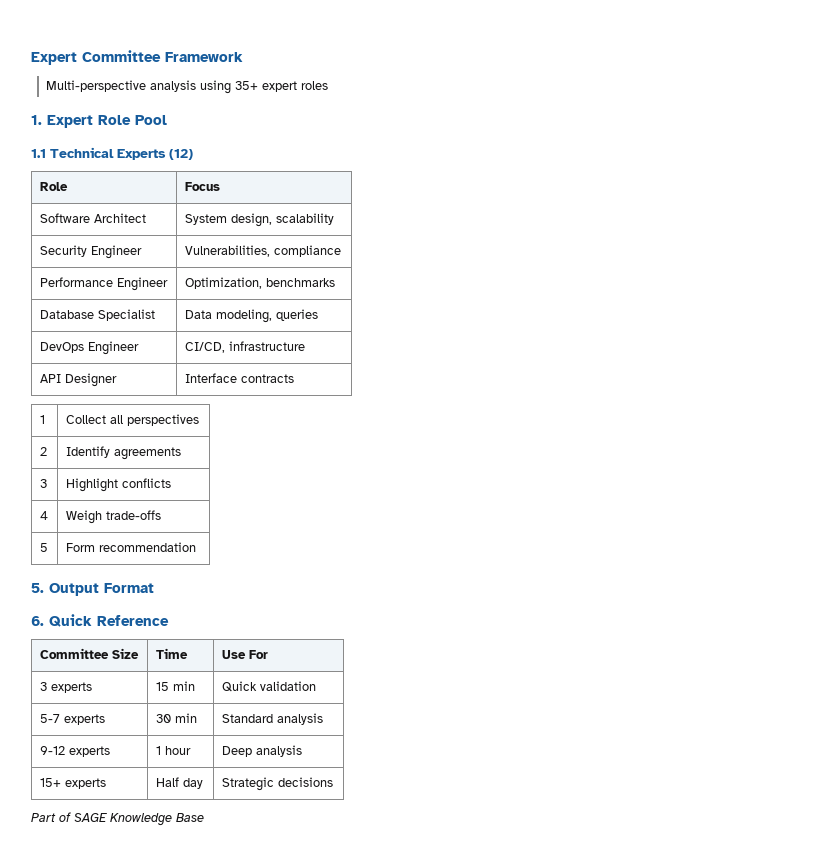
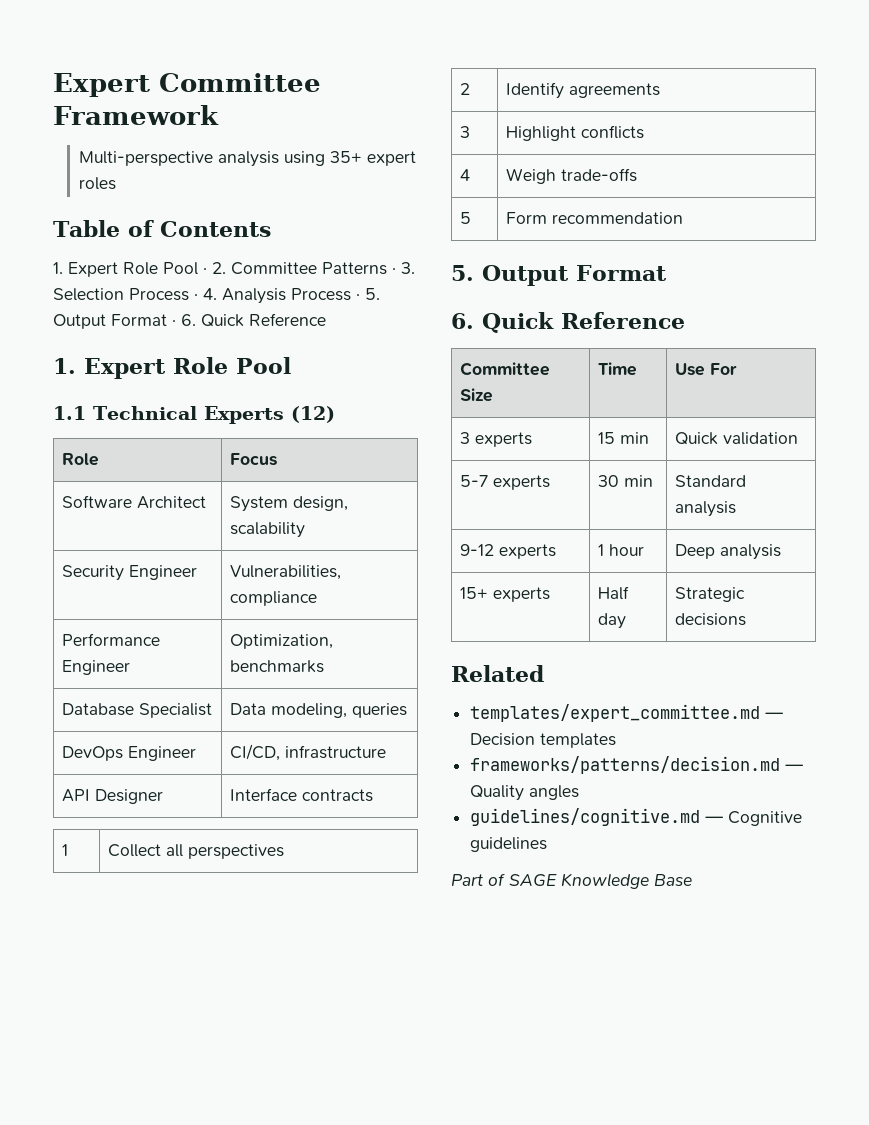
(328, 85) none -> [53,220,271,237] [53,262,415,277] [53,288,380,304] [53,313,326,329] // Table of Contents // 1. Expert Role Pool · 2. Committee Patterns · 3. Selection Process · 4. Analysis Process · 5. Output Format · 6. Quick Reference
(333, 782) none -> [451,665,544,682] [470,704,785,722] [470,733,617,748] [470,756,805,774] [470,785,580,801] [470,808,803,826] [470,837,548,852] // Related // templates/expert_committee.md — Decision templates // frameworks/patterns/decision.md — Quality angles // guidelines/cognitive.md — Cognitive guidelines

